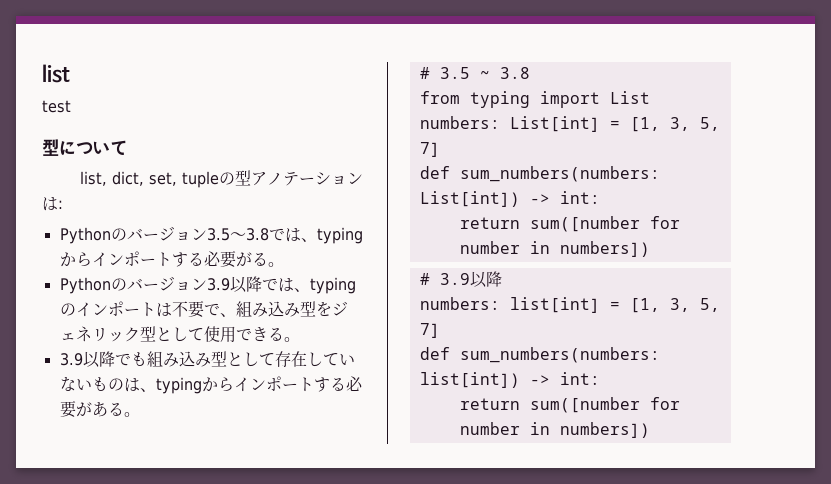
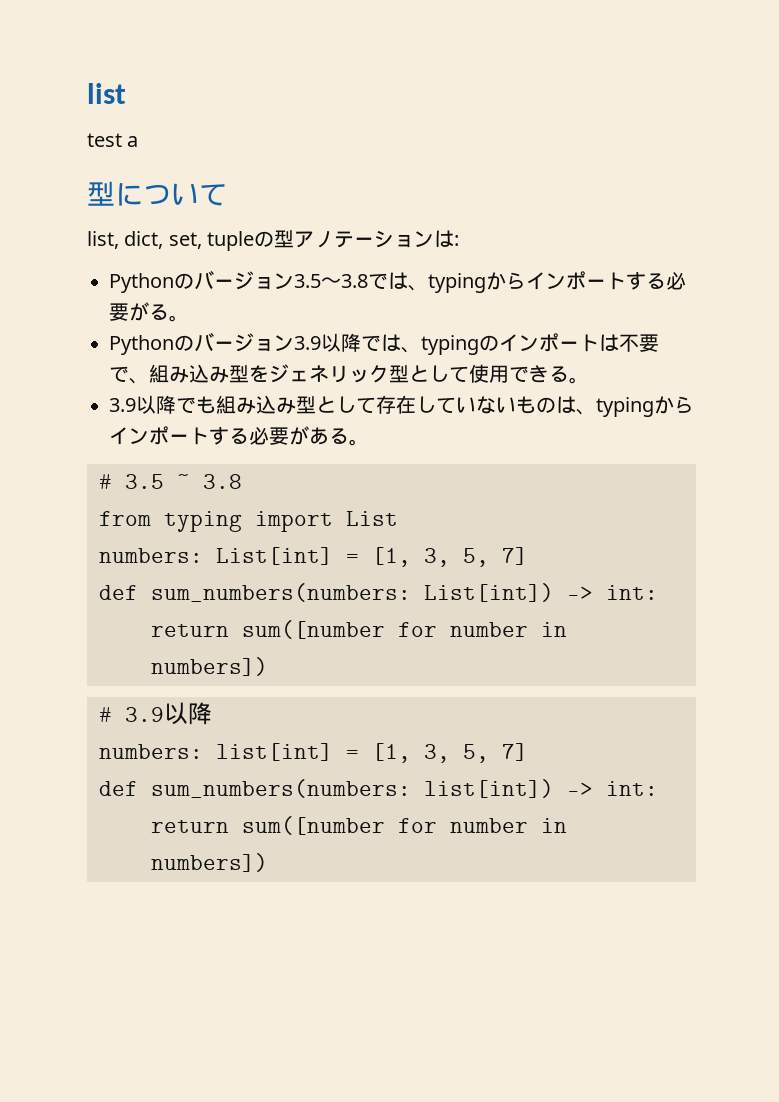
(71, 106) none -> [127,136,139,147] a

